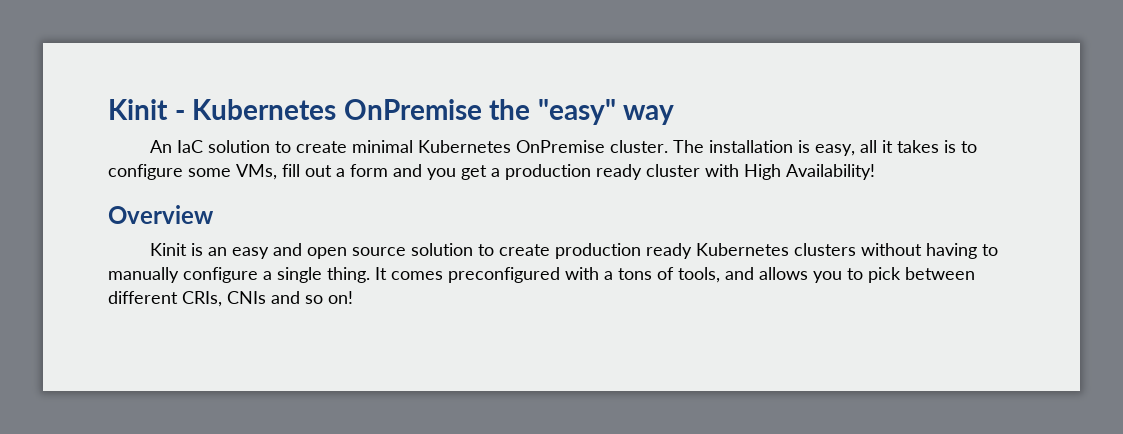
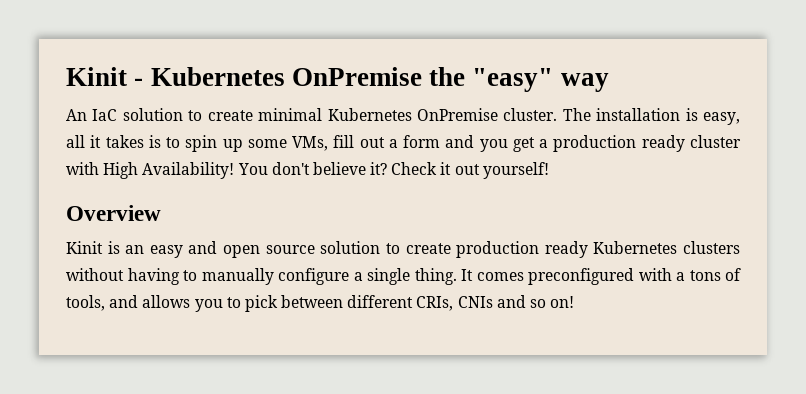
[108,164,183,180] configure -> [185,135,243,152] spin up
(875, 172) none -> [237,162,549,179] You don't believe it? Check it out yourself!

